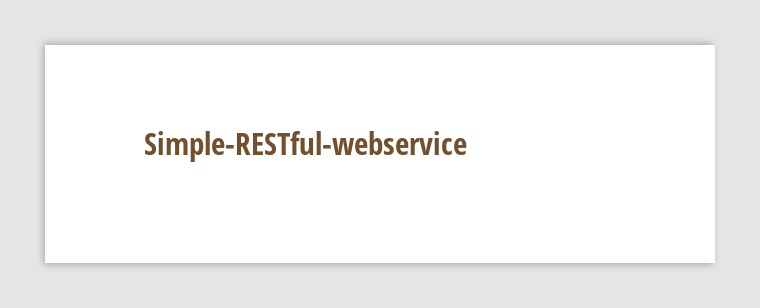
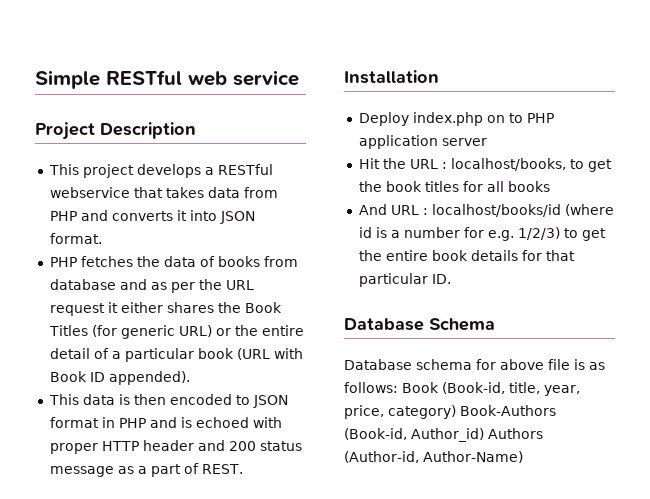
[144,131,467,162] Simple-RESTful-webservice -> [35,70,299,89] [35,122,196,140] [48,164,273,178] [49,187,278,198] [49,210,255,224] [49,233,102,244] [49,256,298,267] [49,279,254,293] [49,302,282,316] [48,325,304,339] [49,348,303,362] [49,371,190,385] [48,394,288,408] [49,417,282,428] [49,440,302,454] [49,463,243,477] [344,70,439,84] [358,112,554,126] [358,135,487,149] [358,158,612,172] [358,181,550,192] [358,204,614,217] [358,227,606,241] [358,250,575,261] [358,273,451,287] [344,318,495,331] [344,359,605,370] [344,382,580,396] [344,405,556,419] [344,428,543,442] [344,451,523,463] Simple RESTful web service // Project Description // This project develops a RESTful webservice that takes data from PHP and converts it into JSON format. // PHP fetches the data of books from database and as per the URL request it either shares the Book Titles (for generic URL) or the entire detail of a particular book (URL with Book ID appended). // This data is then encoded to JSON format in PHP and is echoed with proper HTTP header and 200 status message as a part of REST. // Installation // Deploy index.php on to PHP application server // Hit the URL : localhost/books, to get the book titles for all books // And URL : localhost/books/id (where id is a number for e.g. 1/2/3) to get the entire book details for that particular ID. // Database Schema // Database schema for above file is as follows: Book (Book-id, title, year, price, category) Book-Authors (Book-id, Author_id) Authors (Author-id, Author-Name)

